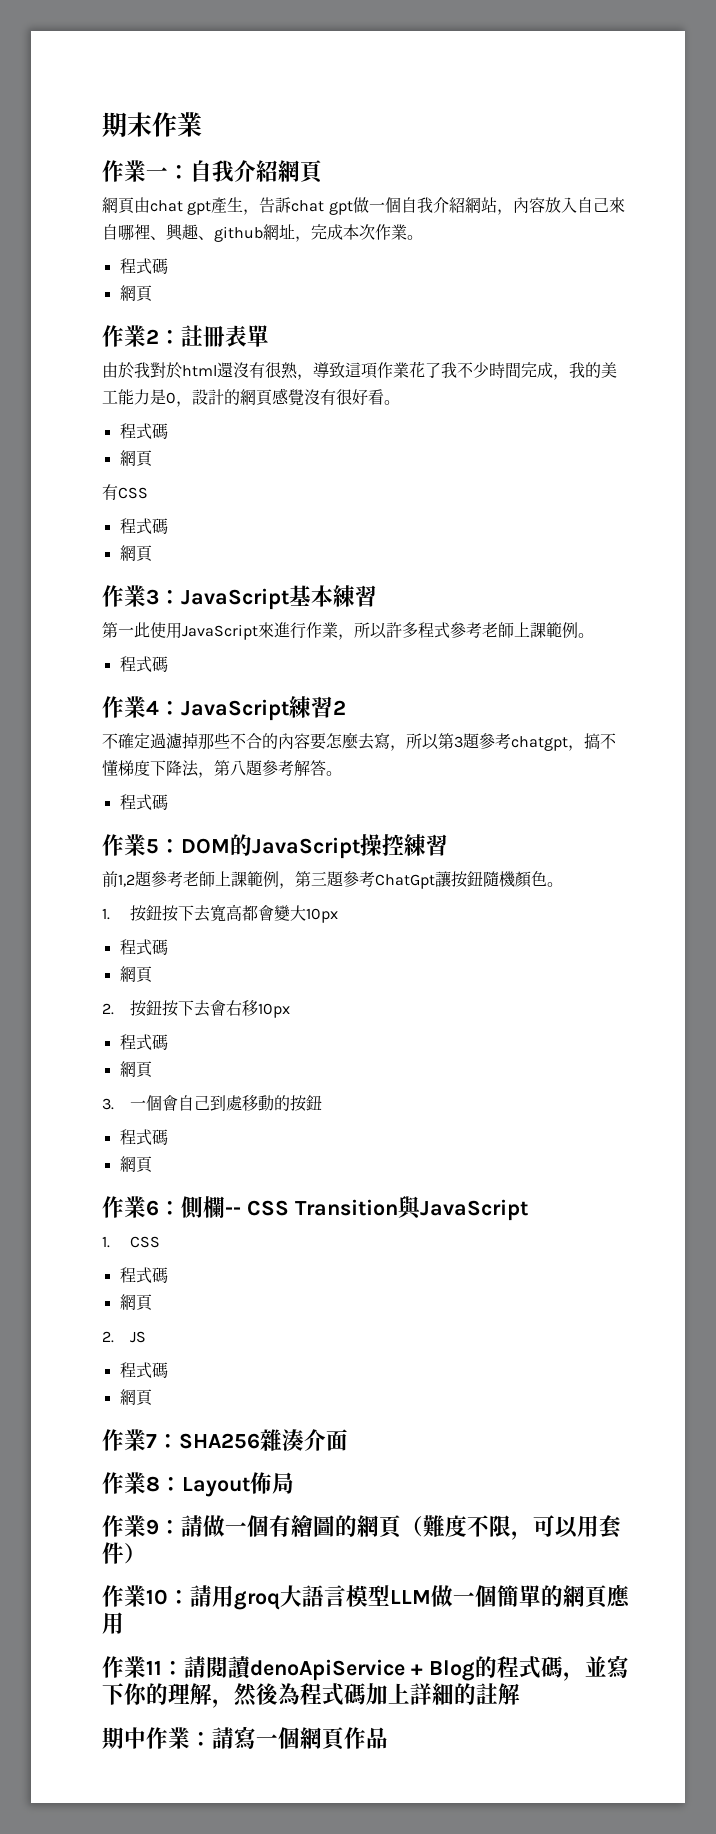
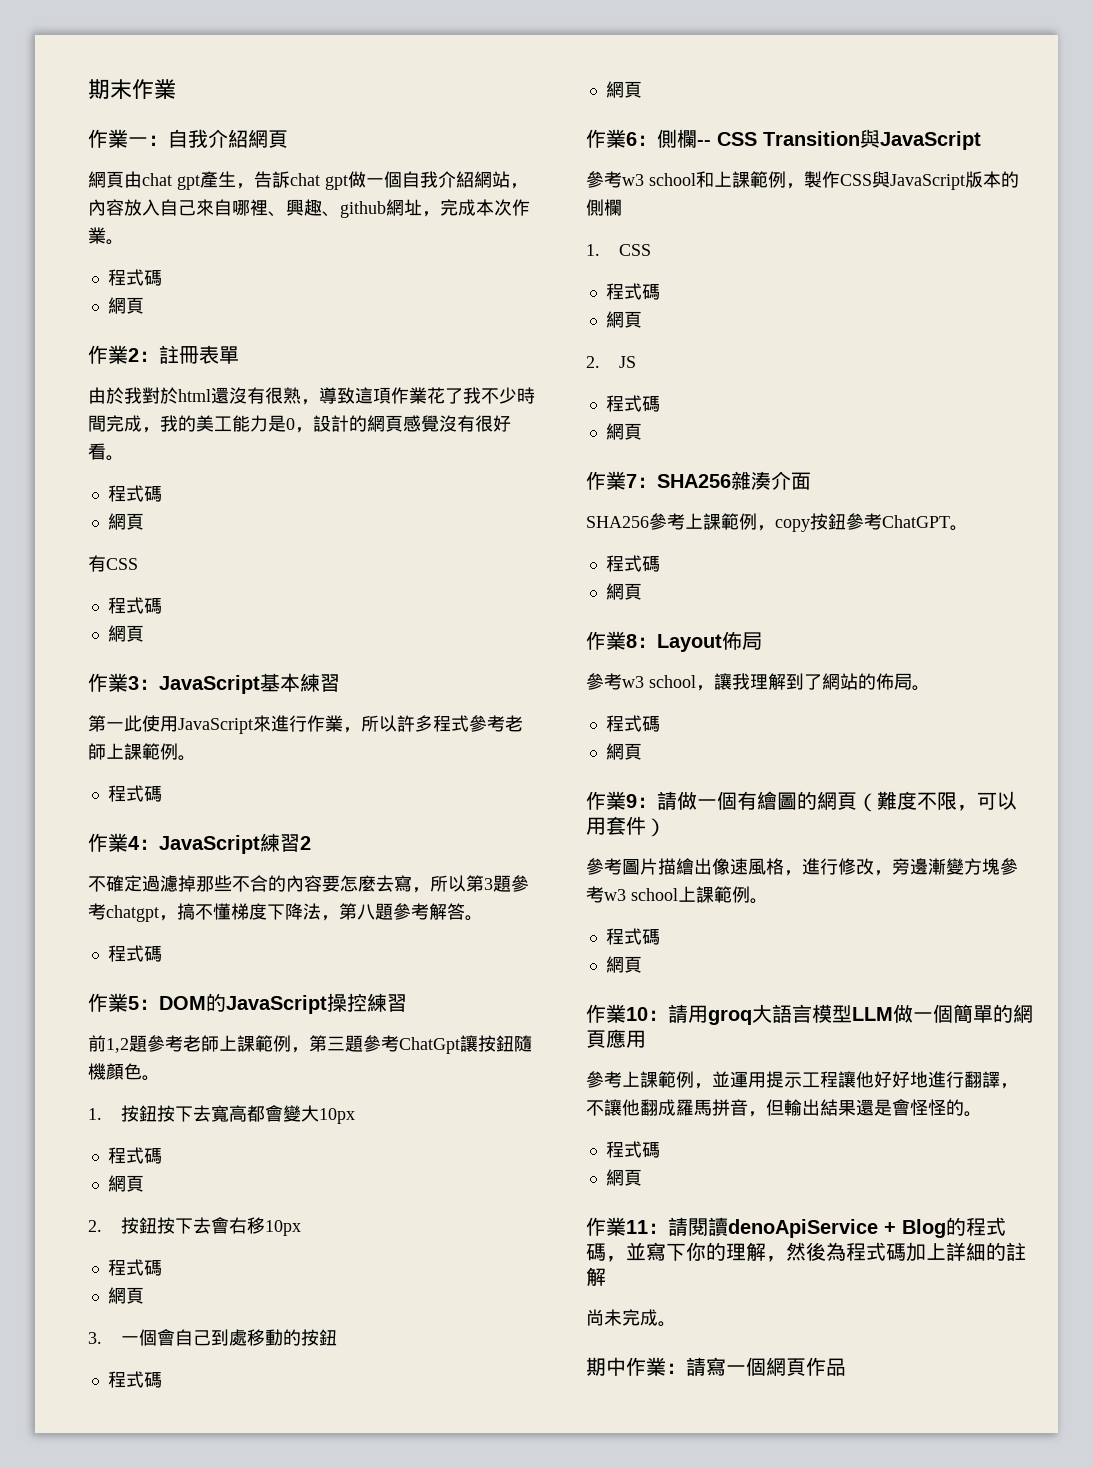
(528, 1210) none -> [586,171,1019,190] [586,199,622,216] // 參考w3 school和上課範例，製作CSS與JavaScript版本的側欄
(348, 1440) none -> [586,513,968,532] [605,555,660,572] [605,583,642,600] // SHA256參考上課範例，copy按鈕參考ChatGPT。 // 程式碼 // 網頁
(294, 1483) none -> [586,673,930,691] [605,715,660,732] [605,743,642,760] // 參考w3 school，讓我理解到了網站的佈局。 // 程式碼 // 網頁
(146, 1553) none -> [586,858,1018,876] [586,886,768,904] [605,928,660,945] [605,956,642,973] // 參考圖片描繪出像速風格，進行修改，旁邊漸變方塊參考w3 school上課範例。 // 程式碼 // 網頁
(124, 1623) none -> [586,1071,1018,1089] [586,1099,982,1117] [605,1141,660,1158] [605,1169,642,1186] // 參考上課範例，並運用提示工程讓他好好地進行翻譯，不讓他翻成羅馬拼音，但輸出結果還是會怪怪的。 // 程式碼 // 網頁
(520, 1694) none -> [586,1309,676,1327] // 尚未完成。

